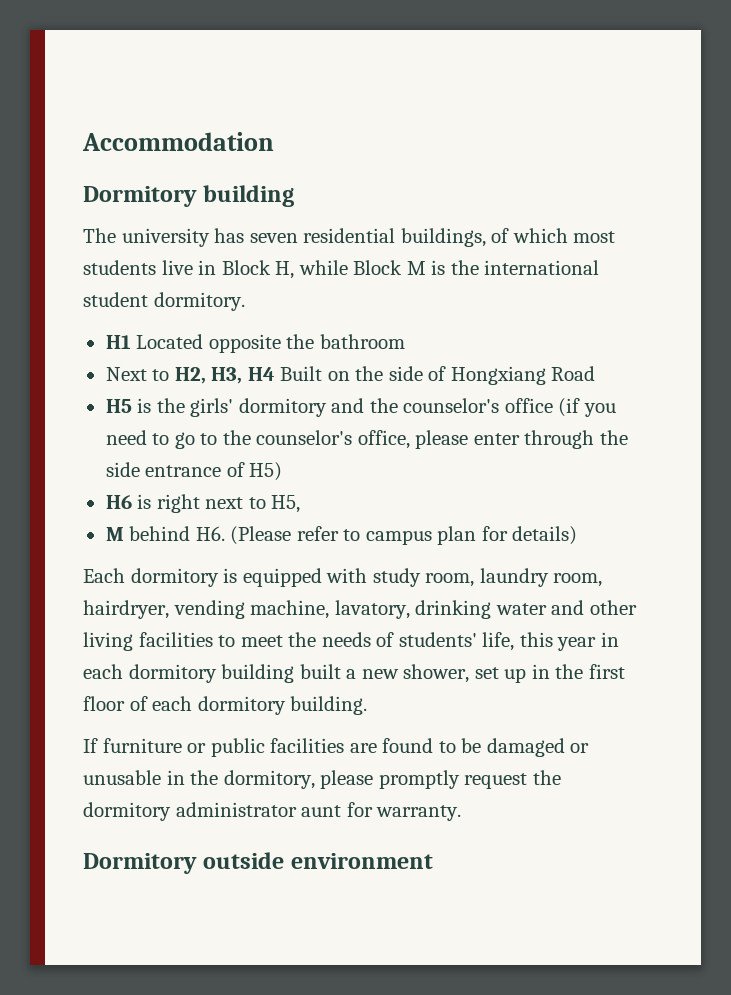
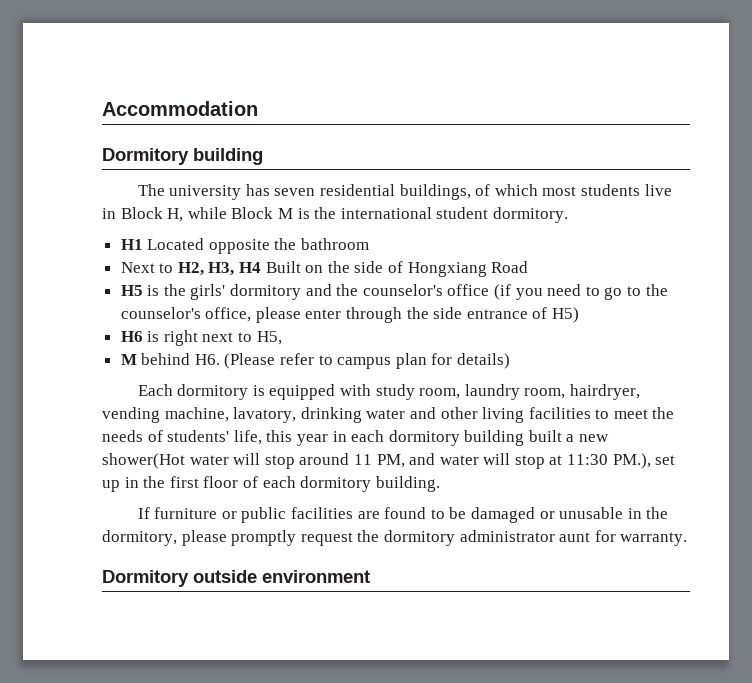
[403,664,470,683] shower, -> [102,453,651,469] shower(Hot water will stop around 11 PM, and water will stop at 11:30 PM.),

